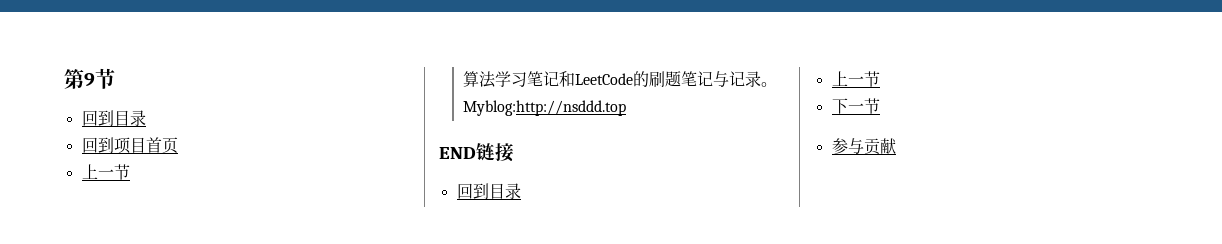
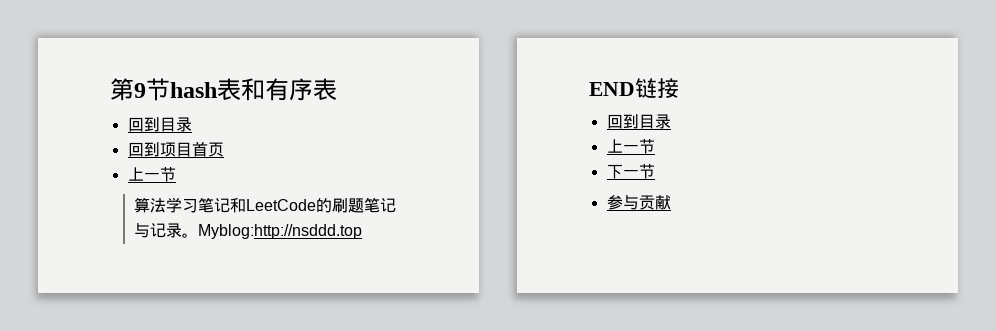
(115, 78) none -> [170,78,337,101] hash表和有序表

